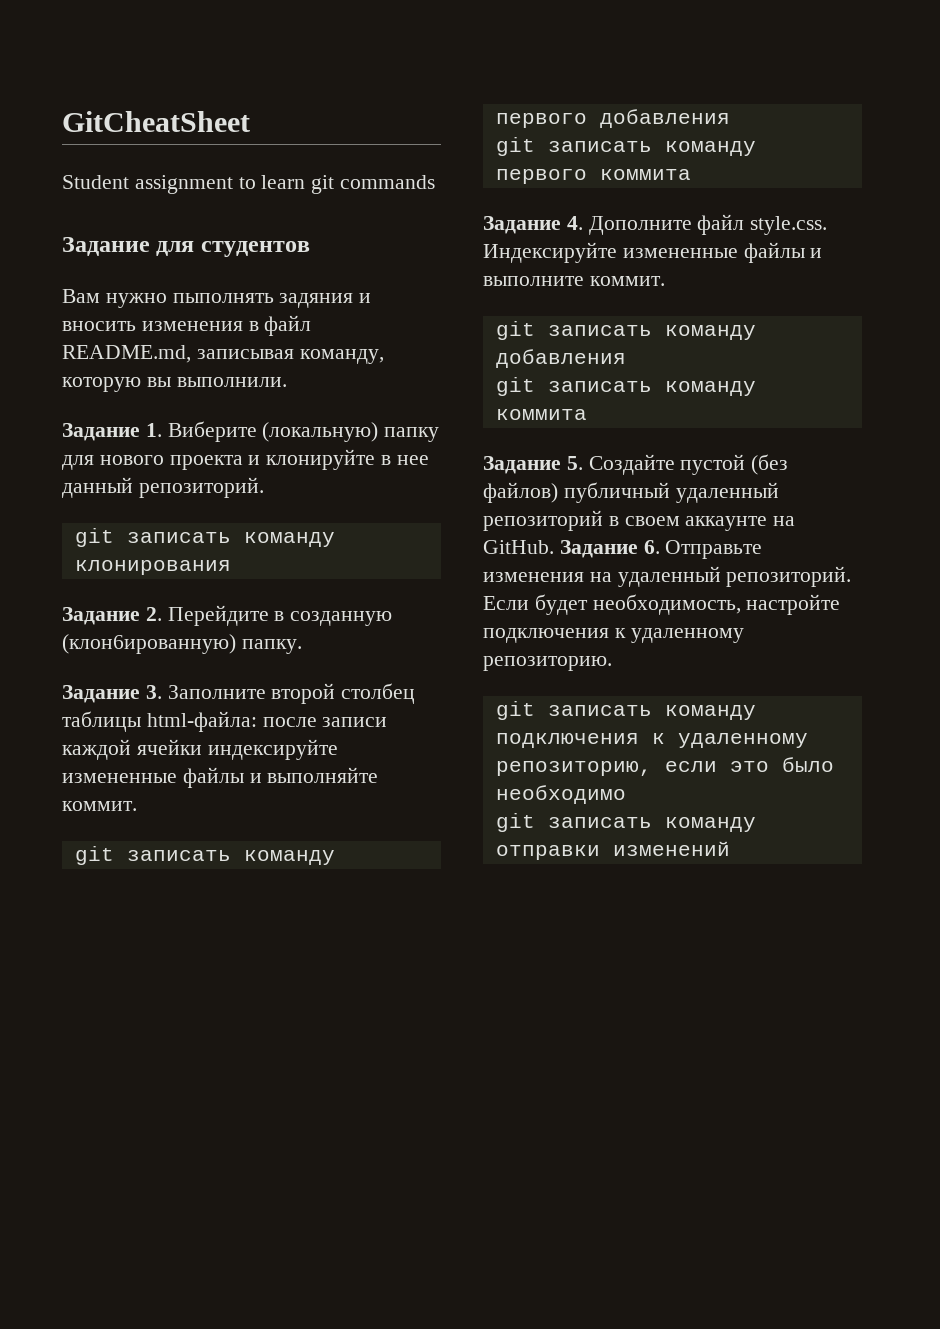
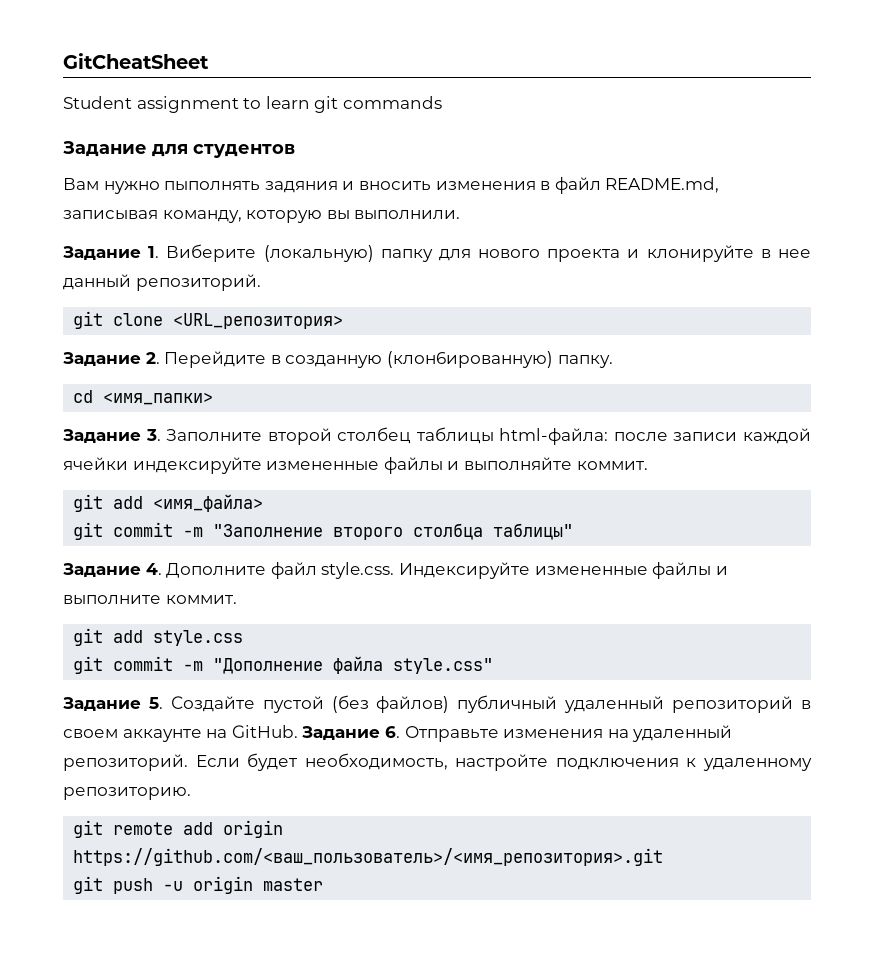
[126,532,335,547] [74,560,231,575] записать команду клонирования -> [113,313,344,329] clone <URL_репозитория>
(302, 646) none -> [73,390,214,405] // cd <имя_папки>
[126,850,335,865] [495,109,730,128] [495,137,756,156] [495,169,691,184] записать команду первого добавления // git записать команду первого коммита -> [113,494,264,512] [73,522,574,540] add <имя_файла> // git commit -m "Заполнение второго столбца таблицы"
[547,325,756,340] [495,349,626,368] [495,377,756,396] [495,409,587,420] записать команду добавления // git записать команду коммита -> [113,630,244,646] [73,656,494,674] add style.css // git commit -m "Дополнение файла style.css"
[547,705,756,720] [495,733,808,748] [495,757,834,776] [495,785,626,804] [495,813,756,832] [495,841,730,860] записать команду подключения к удаленному репозиторию, если это было необходимо // git записать команду отправки изменений -> [113,820,284,838] [73,848,664,866] [73,876,324,894] remote add origin https://github.com/<ваш_пользователь>/<имя_репозитория>.git // git push -u origin master

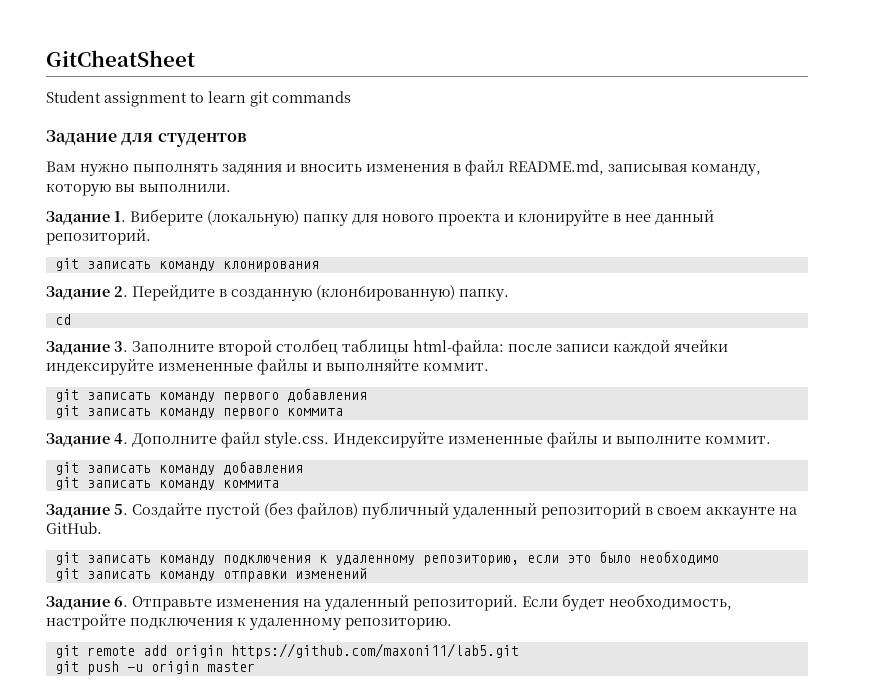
[113,313,344,329] clone <URL_репозитория> -> [86,261,319,272] записать команду клонирования
[103,392,214,405] <имя_папки> -> (71, 319) none
[113,494,264,512] [73,522,574,540] add <имя_файла> // git commit -m "Заполнение второго столбца таблицы" -> [86,388,367,403] [54,405,343,419] записать команду первого добавления // git записать команду первого коммита
[113,630,244,646] [73,656,494,674] add style.css // git commit -m "Дополнение файла style.css" -> [86,461,303,475] [54,477,279,490] записать команду добавления // git записать команду коммита
(298, 731) none -> [54,551,719,566] [54,568,367,582] // git записать команду подключения к удаленному репозиторию, если это было необходимо // git записать команду отправки изменений //
[73,848,664,866] https://github.com/<ваш_пользователь>/<имя_репозитория>.git -> [230,643,519,659] https://github.com/maxoni11/lab5.git

